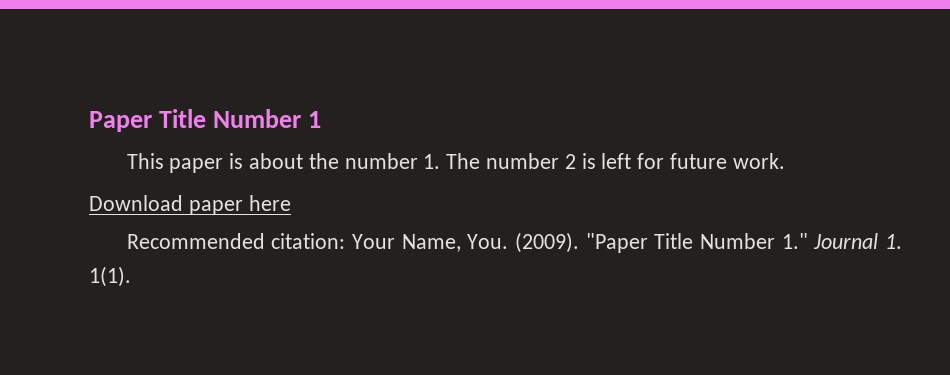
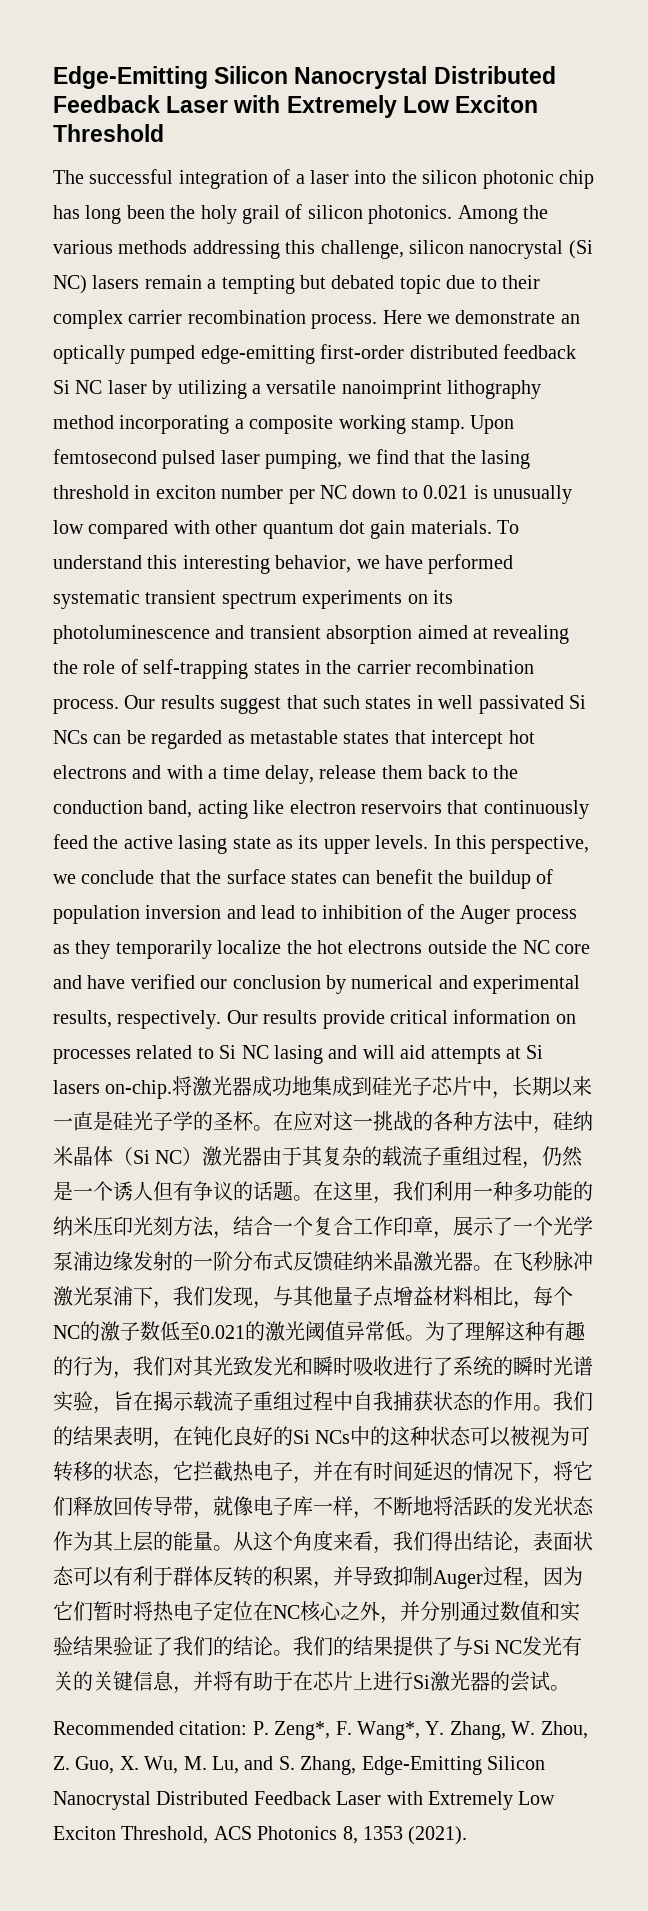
[89,109,322,132] [126,153,785,173] [89,195,291,215] [126,232,903,253] [89,266,131,287] Paper Title Number 1 // This paper is about the number 1. The number 2 is left for future work. // Download paper here // Recommended citation: Your Name, You. (2009). "Paper Title Number 1." Journal 1. 1(1). -> [53,66,556,89] [53,95,539,118] [53,124,164,142] [53,169,594,189] [53,204,548,224] [53,240,593,259] [53,275,540,294] [53,310,580,329] [53,344,576,364] [53,380,542,399] [53,415,515,434] [53,449,531,469] [53,485,572,504] [53,520,520,539] [53,554,514,574] [53,590,453,609] [53,625,570,644] [53,659,535,679] [53,695,586,714] [53,730,535,749] [53,765,518,784] [53,800,589,819] [53,834,590,854] [53,869,553,889] [53,904,577,924] [53,940,590,959] [53,974,581,994] [53,1009,576,1029] [53,1045,544,1064] [53,1076,593,1099] [53,1111,593,1134] [53,1146,584,1169] [53,1181,593,1204] [53,1216,593,1239] [53,1251,593,1272] [53,1286,573,1309] [53,1321,585,1341] [53,1356,593,1379] [53,1391,593,1414] [53,1426,591,1449] [53,1461,593,1484] [53,1496,594,1519] [53,1530,593,1554] [53,1566,583,1589] [53,1601,580,1624] [53,1636,583,1657] [53,1671,570,1694] [53,1721,588,1740] [53,1756,545,1775] [53,1791,556,1810] [53,1826,468,1845] Edge-Emitting Silicon Nanocrystal Distributed Feedback Laser with Extremely Low Exciton Threshold // The successful integration of a laser into the silicon photonic chip has long been the holy grail of silicon photonics. Among the various methods addressing this challenge, silicon nanocrystal (Si NC) lasers remain a tempting but debated topic due to their complex carrier recombination process. Here we demonstrate an optically pumped edge-emitting first-order distributed feedback Si NC laser by utilizing a versatile nanoimprint lithography method incorporating a composite working stamp. Upon femtosecond pulsed laser pumping, we find that the lasing threshold in exciton number per NC down to 0.021 is unusually low compared with other quantum dot gain materials. To understand this interesting behavior, we have performed systematic transient spectrum experiments on its photoluminescence and transient absorption aimed at revealing the role of self-trapping states in the carrier recombination process. Our results suggest that such states in well passivated Si NCs can be regarded as metastable states that intercept hot electrons and with a time delay, release them back to the conduction band, acting like electron reservoirs that continuously feed the active lasing state as its upper levels. In this perspective, we conclude that the surface states can benefit the buildup of population inversion and lead to inhibition of the Auger process as they temporarily localize the hot electrons outside the NC core and have verified our conclusion by numerical and experimental results, respectively. Our results provide critical information on processes related to Si NC lasing and will aid attempts at Si lasers on-chip.将激光器成功地集成到硅光子芯片中，长期以来一直是硅光子学的圣杯。在应对这一挑战的各种方法中，硅纳米晶体（Si NC）激光器由于其复杂的载流子重组过程，仍然是一个诱人但有争议的话题。在这里，我们利用一种多功能的纳米压印光刻方法，结合一个复合工作印章，展示了一个光学泵浦边缘发射的一阶分布式反馈硅纳米晶激光器。在飞秒脉冲激光泵浦下，我们发现，与其他量子点增益材料相比，每个NC的激子数低至0.021的激光阈值异常低。为了理解这种有趣的行为，我们对其光致发光和瞬时吸收进行了系统的瞬时光谱实验，旨在揭示载流子重组过程中自我捕获状态的作用。我们的结果表明，在钝化良好的Si NCs中的这种状态可以被视为可转移的状态，它拦截热电子，并在有时间延迟的情况下，将它们释放回传导带，就像电子库一样，不断地将活跃的发光状态作为其上层的能量。从这个角度来看，我们得出结论，表面状态可以有利于群体反转的积累，并导致抑制Auger过程，因为它们暂时将热电子定位在NC核心之外，并分别通过数值和实验结果验证了我们的结论。我们的结果提供了与Si NC发光有关的关键信息，并将有助于在芯片上进行Si激光器的尝试。 // Recommended citation: P. Zeng*, F. Wang*, Y. Zhang, W. Zhou, Z. Guo, X. Wu, M. Lu, and S. Zhang, Edge-Emitting Silicon Nanocrystal Distributed Feedback Laser with Extremely Low Exciton Threshold, ACS Photonics 8, 1353 (2021).

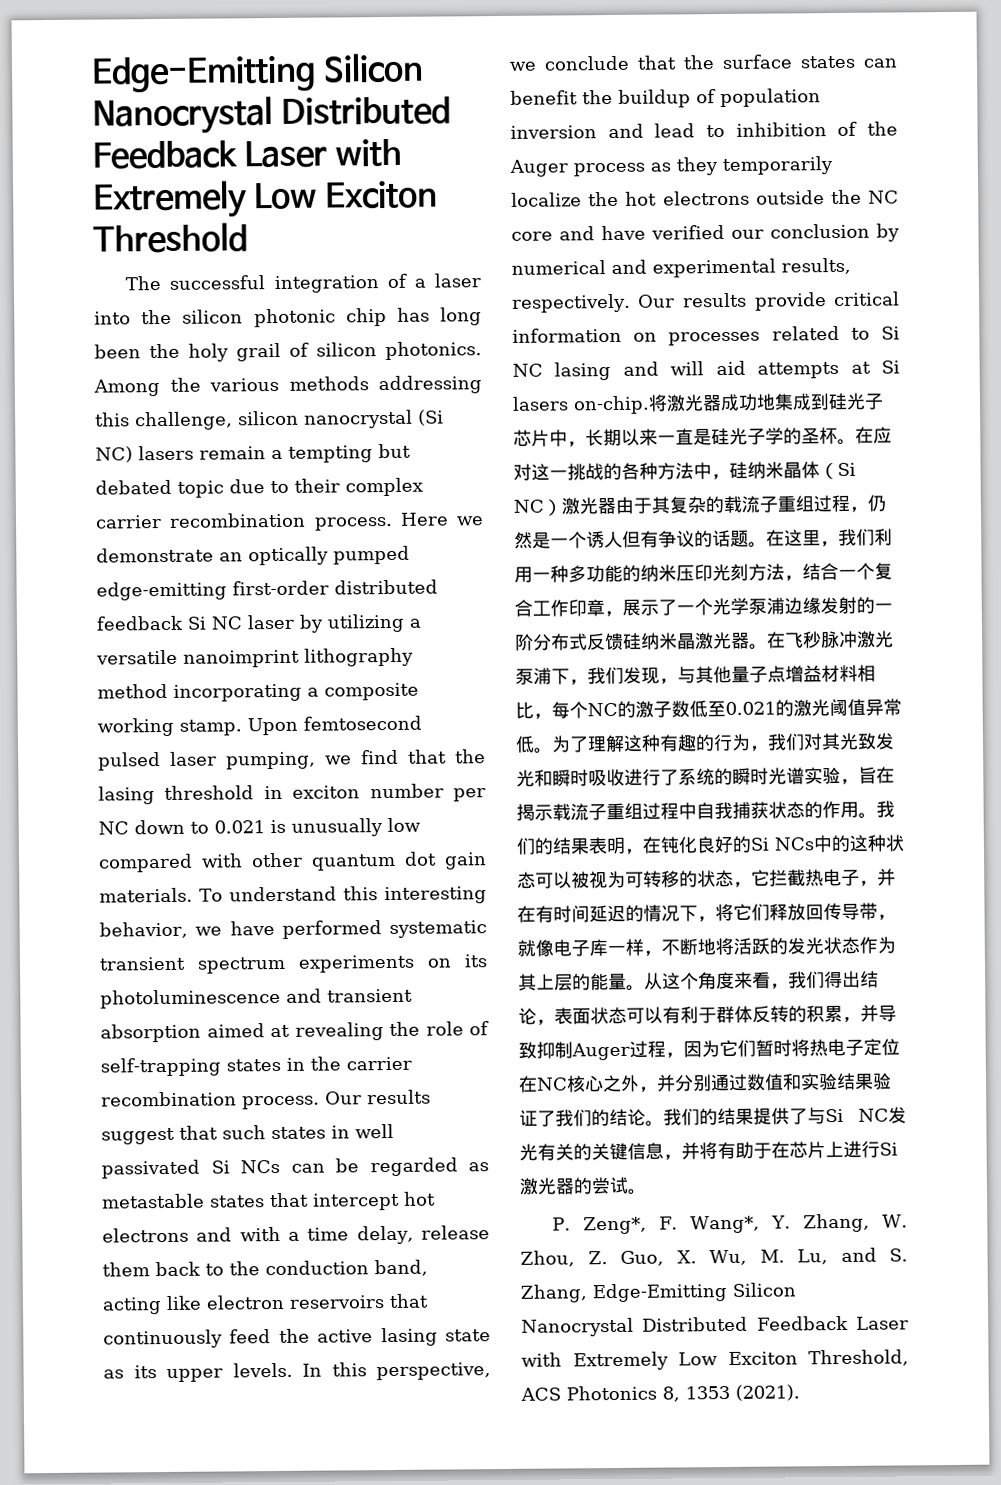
[53,1721,248,1735] Recommended citation: -> (647, 1191) none

